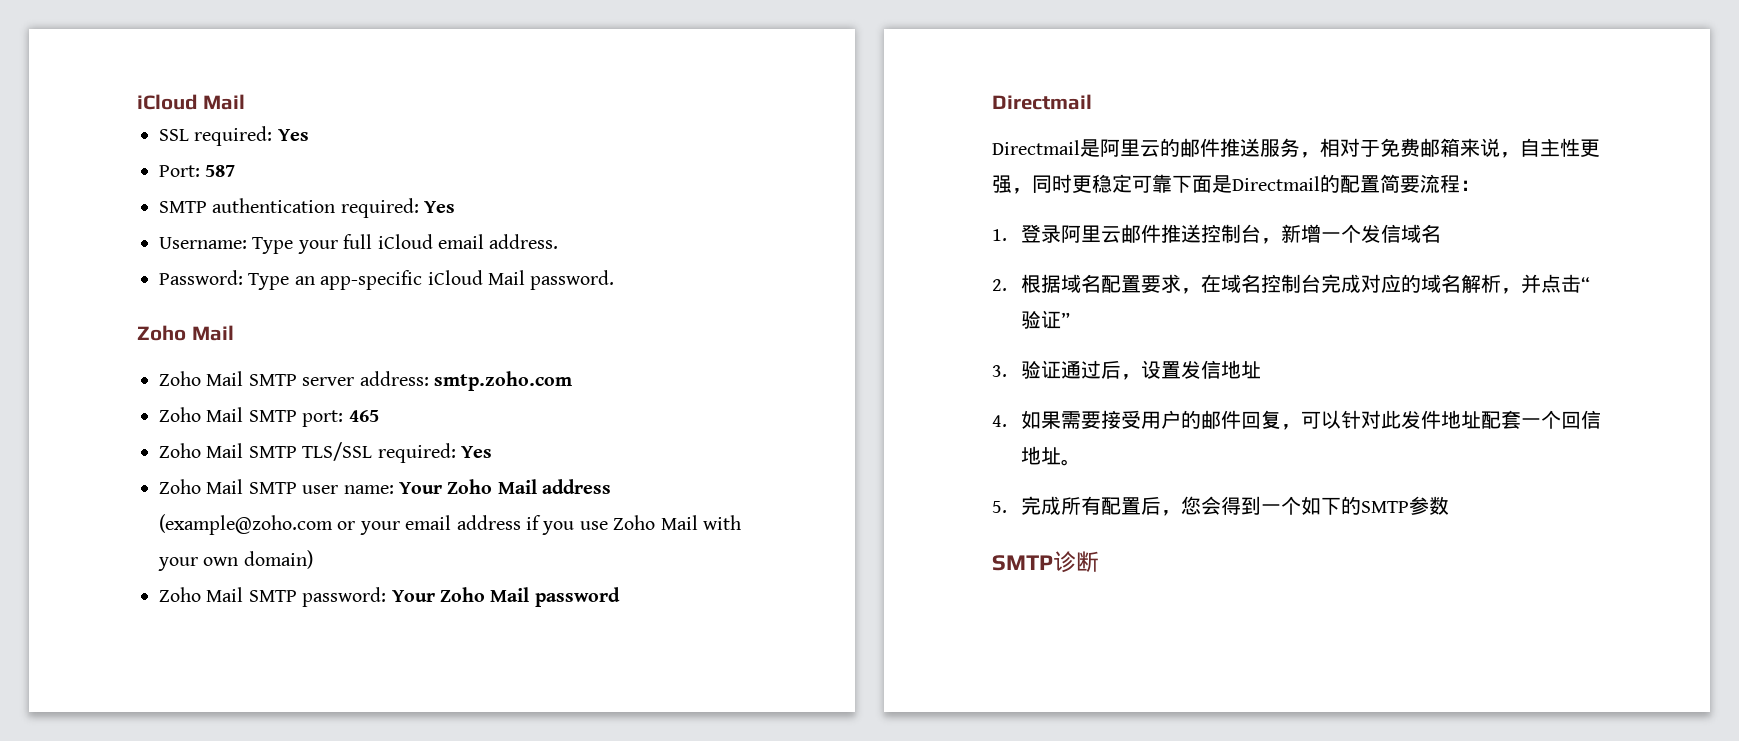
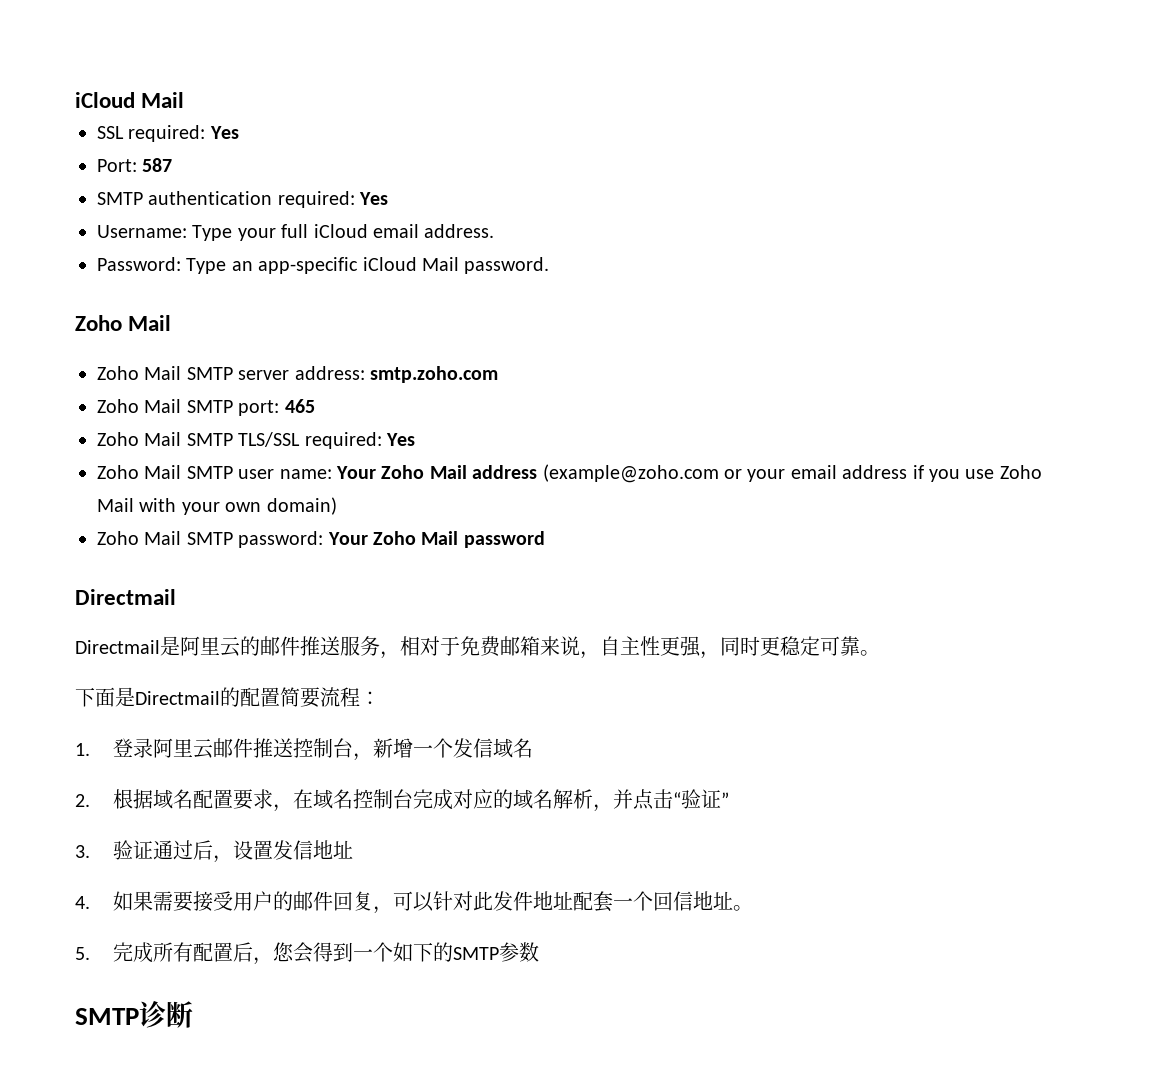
(1172, 183) none -> [860,650,880,656] 。 //

